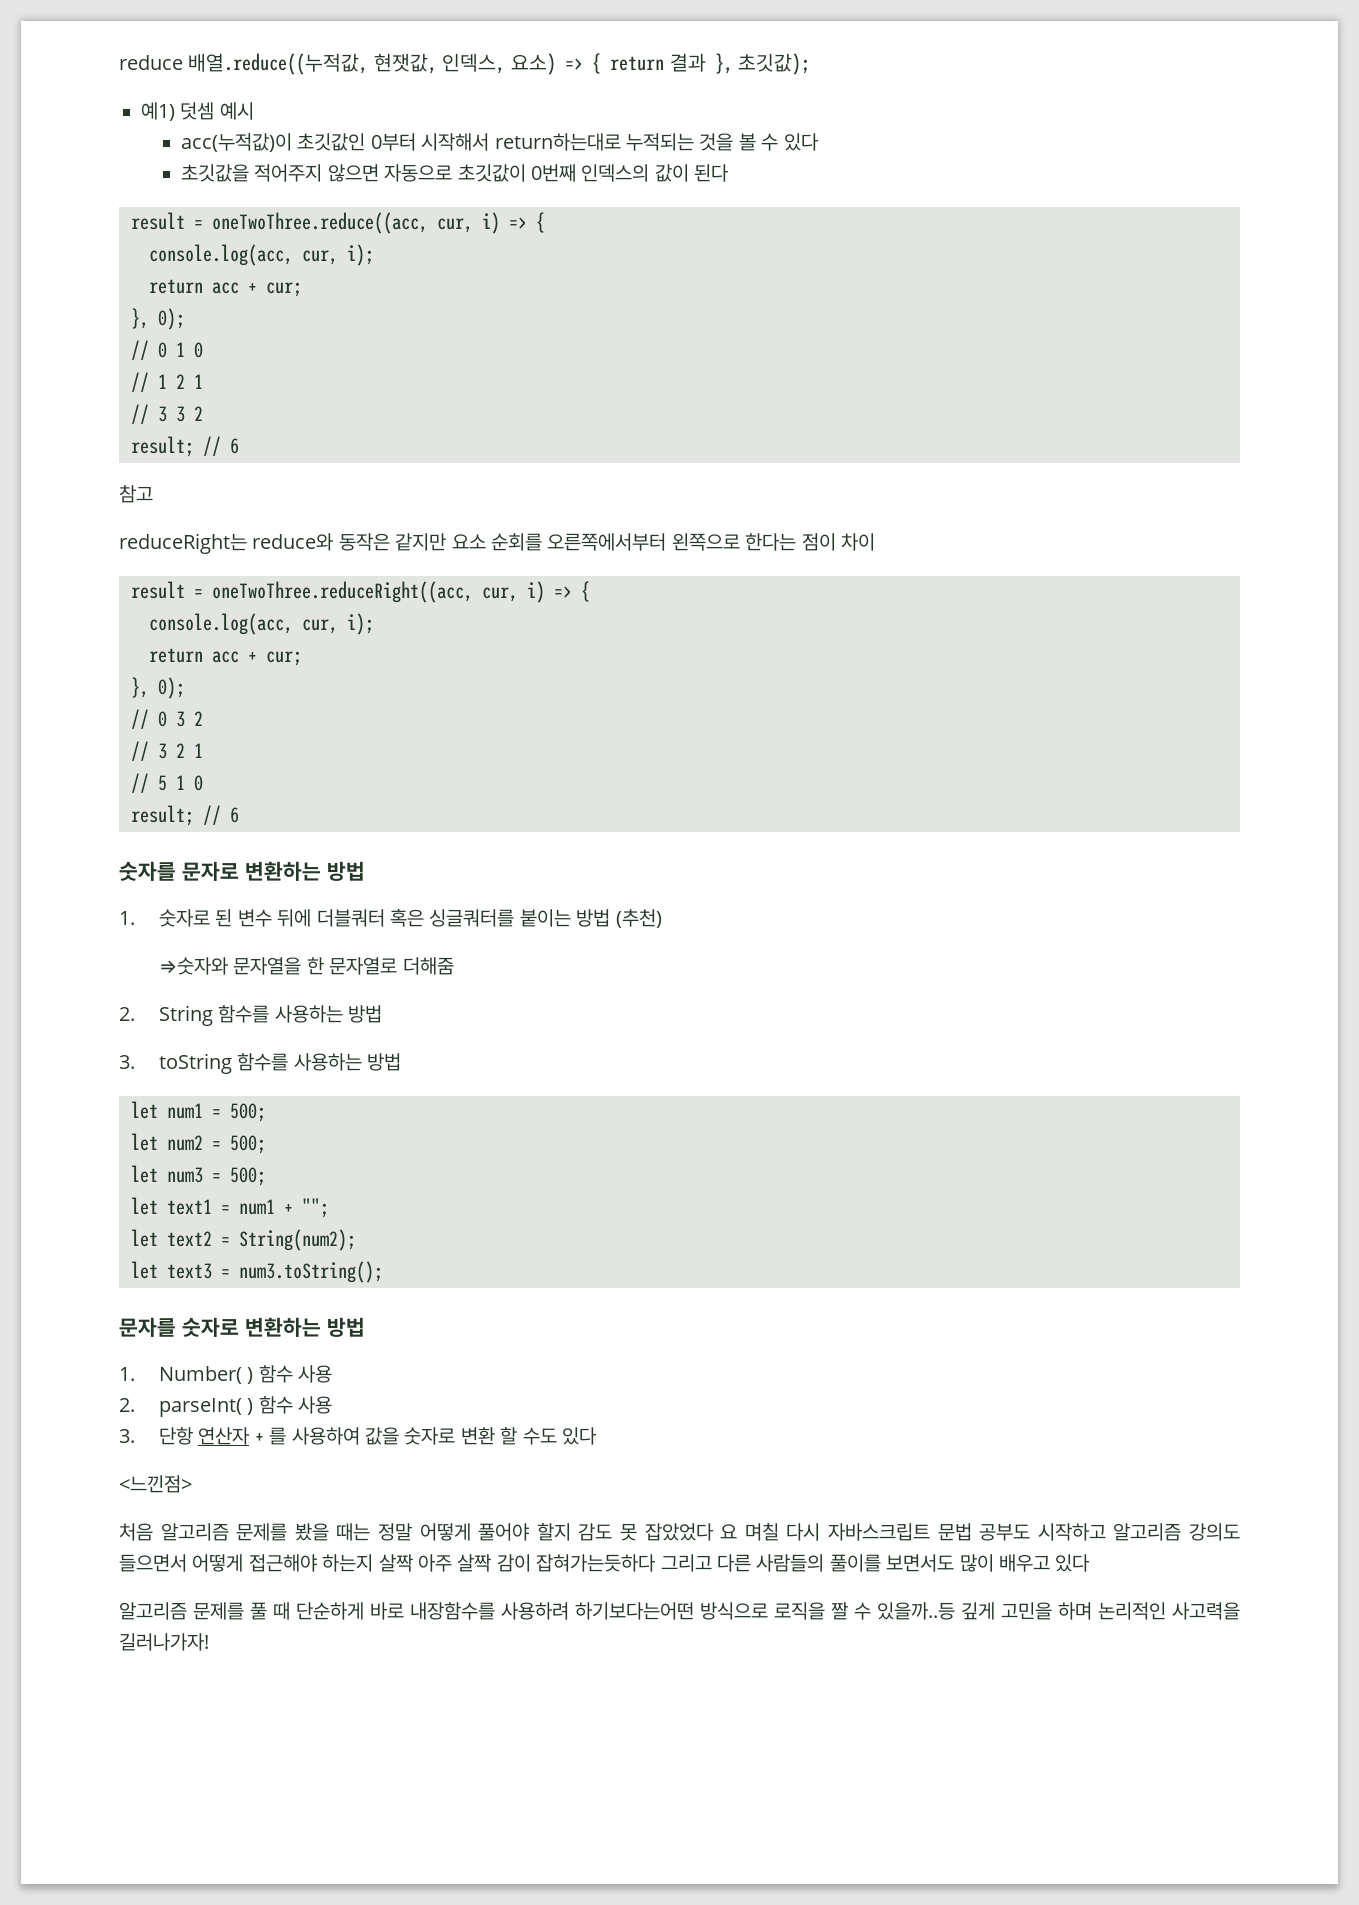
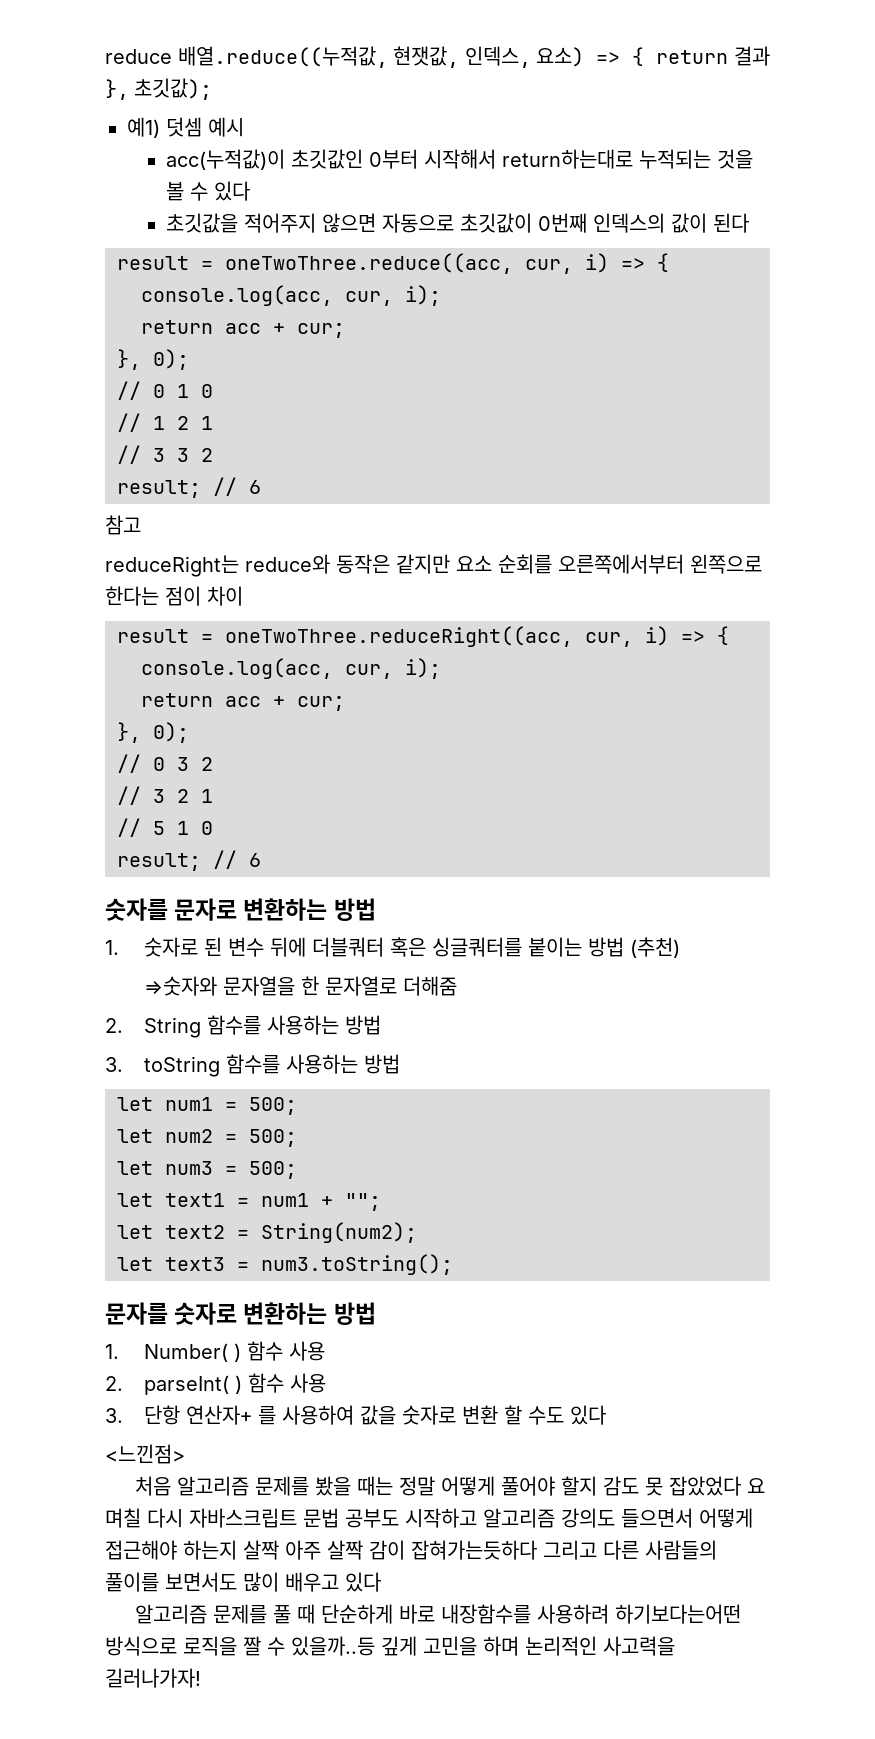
[198,1427,264,1445] 연산자 + -> [186,1405,253,1425] 연산자+

